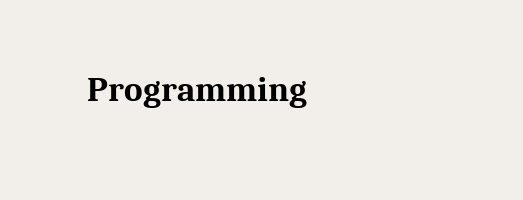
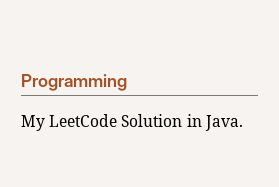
(307, 92) none -> [21,114,243,131] // My LeetCode Solution in Java.

